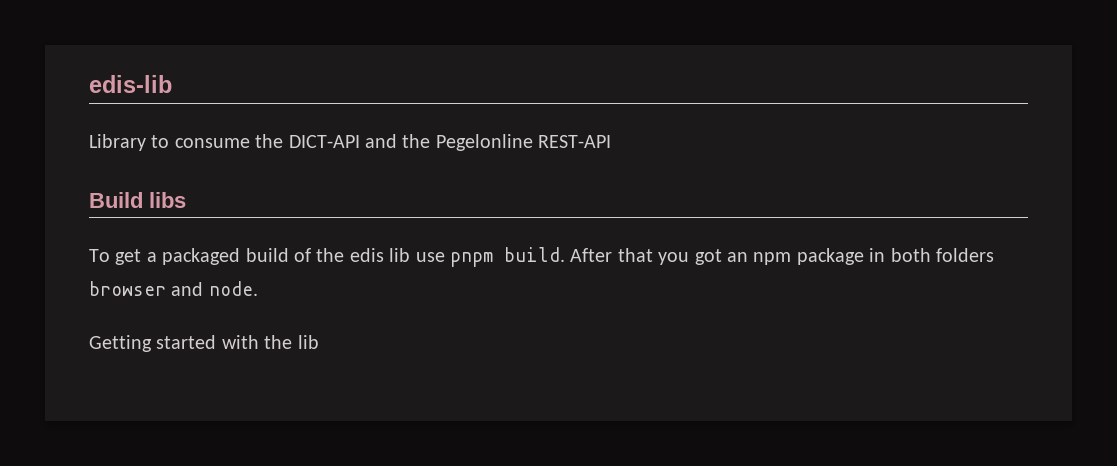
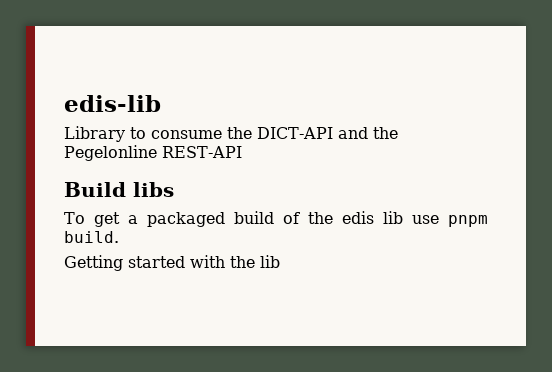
[570,248,994,265] [89,281,258,296] After that you got an npm package in both folders browser and node. -> (119, 237) none

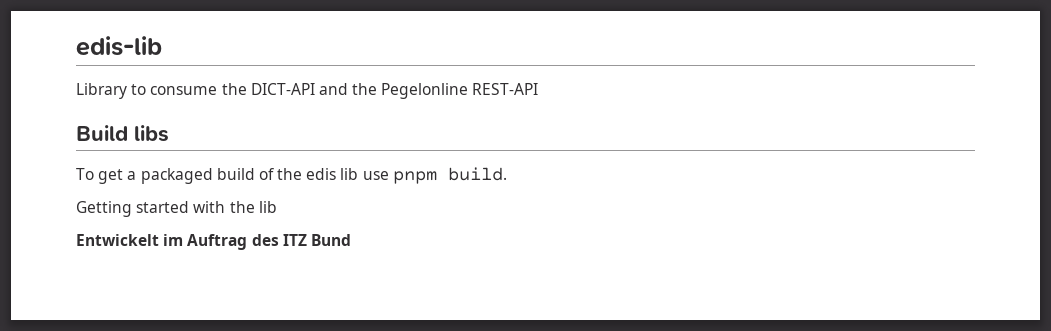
(280, 261) none -> [76,234,351,250] // Entwickelt im Auftrag des ITZ Bund

